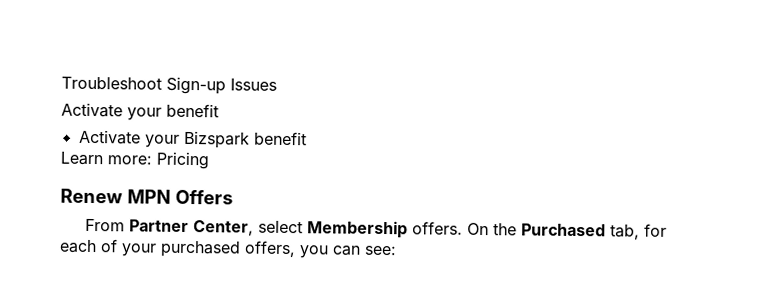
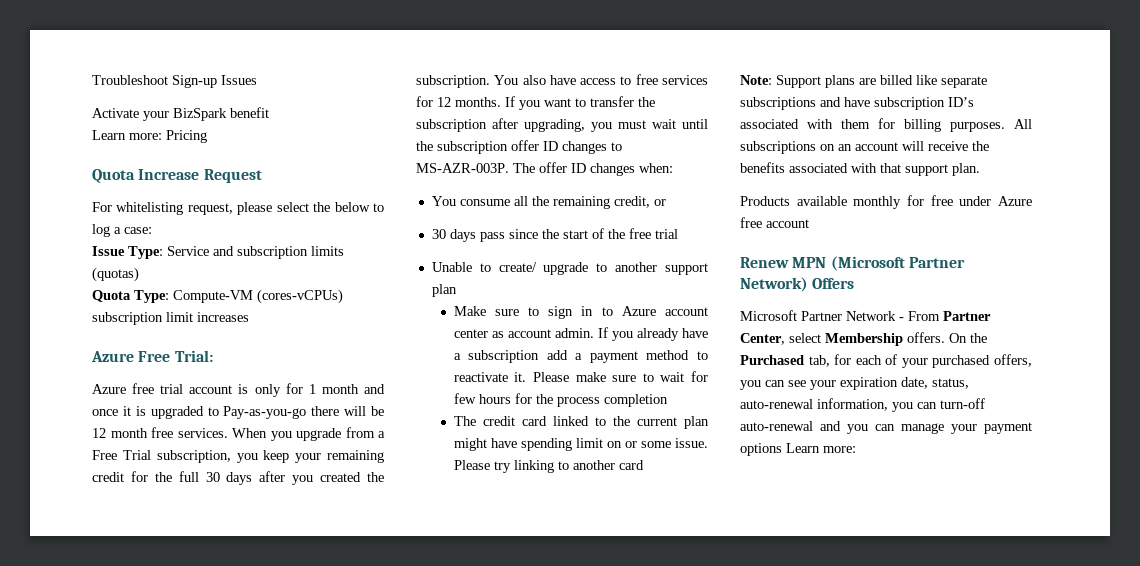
[166,103,219,118] [78,129,250,149] benefit // Activate your Bizspark -> [173,108,227,121] BizSpark
[60,188,233,205] Renew MPN Offers // -> [92,169,262,183] [92,202,384,215] [92,224,152,237] [92,246,344,259] [92,267,139,282] [92,289,343,304] [92,312,249,325] [91,350,213,362] [92,383,385,397] [92,406,384,419] [92,427,385,441] [92,450,384,463] [92,471,384,485] [416,74,708,88] [416,96,655,110] [416,118,708,132] [416,140,622,154] [416,162,673,176] [431,196,666,209] [431,228,678,242] [431,262,708,275] [431,284,457,297] [453,306,708,319] [453,327,708,341] [453,350,708,363] [453,371,708,382] [453,393,668,407] [453,416,709,429] [453,438,708,451] [453,460,644,473] [740,75,987,88] [740,97,974,110] [740,118,1032,132] [740,141,989,154] [740,162,980,176] [740,195,1032,209] [740,217,809,228] [740,256,965,271] [740,277,855,292] [740,310,904,321] Quota Increase Request // For whitelisting request, please select the below to log a case: // Issue Type: Service and subscription limits (quotas) // Quota Type: Compute-VM (cores-vCPUs) subscription limit increases // Azure Free Trial: // Azure free trial account is only for 1 month and once it is upgraded to Pay-as-you-go there will be 12 month free services. When you upgrade from a Free Trial subscription, you keep your remaining credit for the full 30 days after you created the subscription. You also have access to free services for 12 months. If you want to transfer the subscription after upgrading, you must wait until the subscription offer ID changes to MS-AZR-003P. The offer ID changes when: // You consume all the remaining credit, or // 30 days pass since the start of the free trial // Unable to create/ upgrade to another support plan // Make sure to sign in to Azure account center as account admin. If you already have a subscription add a payment method to reactivate it. Please make sure to wait for few hours for the process completion // The credit card linked to the current plan might have spending limit on or some issue. Please try linking to another card // Note: Support plans are billed like separate subscriptions and have subscription ID’s associated with them for billing purposes. All subscriptions on an account will receive the benefits associated with that support plan. // Products available monthly for free under Azure free account // Renew MPN (Microsoft Partner Network) Offers // Microsoft Partner Network -
[364,245,397,256] see: -> [788,377,969,390] [740,398,985,412] [740,421,1032,434] [740,443,856,456] see your expiration date, status, auto-renewal information, you can turn-off auto-renewal and you can manage your payment options Learn more:

